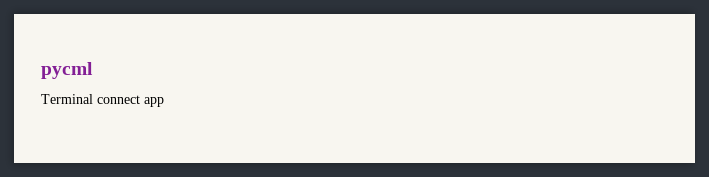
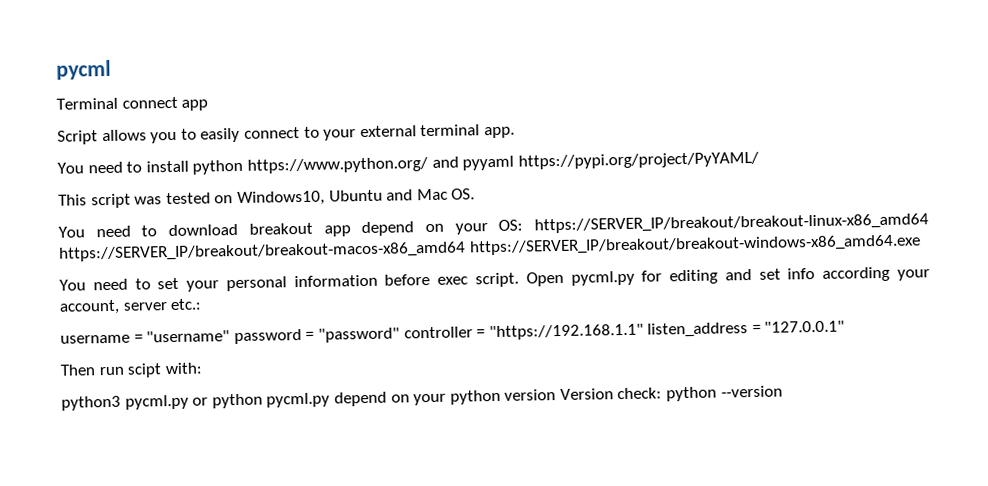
(164, 102) none -> [57,124,515,145] [57,151,759,175] [58,188,476,209] [58,213,929,238] [59,234,921,262] [59,266,931,292] [59,298,202,315] [60,320,846,345] [60,362,202,378] [61,385,783,411] // Script allows you to easily connect to your external terminal app. // You need to install python https://www.python.org/ and pyyaml https://pypi.org/project/PyYAML/ // This script was tested on Windows10, Ubuntu and Mac OS. // You need to download breakout app depend on your OS: https://SERVER_IP/breakout/breakout-linux-x86_amd64 https://SERVER_IP/breakout/breakout-macos-x86_amd64 https://SERVER_IP/breakout/breakout-windows-x86_amd64.exe // You need to set your personal information before exec script. Open pycml.py for editing and set info according your account, server etc.: // username = "username" password = "password" controller = "https://192.168.1.1" listen_address = "127.0.0.1" // Then run scipt with: // python3 pycml.py or python pycml.py depend on your python version Version check: python --version

